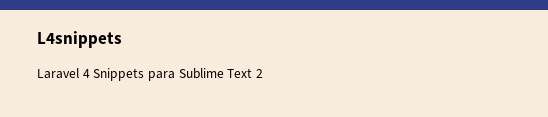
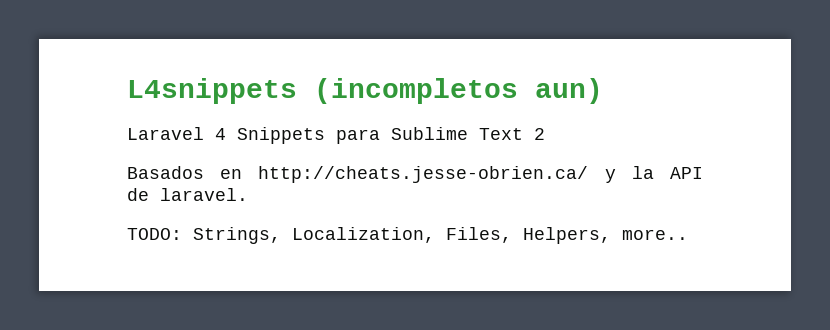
(122, 39) none -> [314,78,603,104] (incompletos aun)
(263, 73) none -> [127,166,703,183] [127,188,248,201] [127,227,688,244] // Basados en http://cheats.jesse-obrien.ca/ y la API de laravel. // TODO: Strings, Localization, Files, Helpers, more..

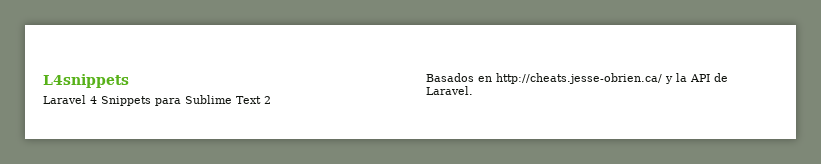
[314,78,603,104] (incompletos aun) -> (129, 81) none
[160,188,248,201] [127,227,688,244] laravel. // TODO: Strings, Localization, Files, Helpers, more.. -> [426,86,473,95] Laravel.

